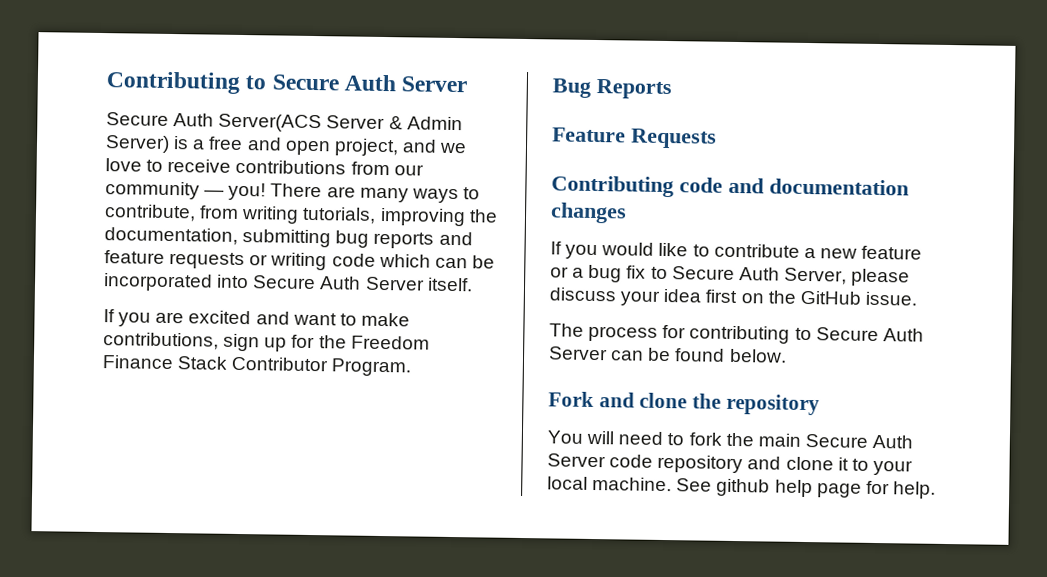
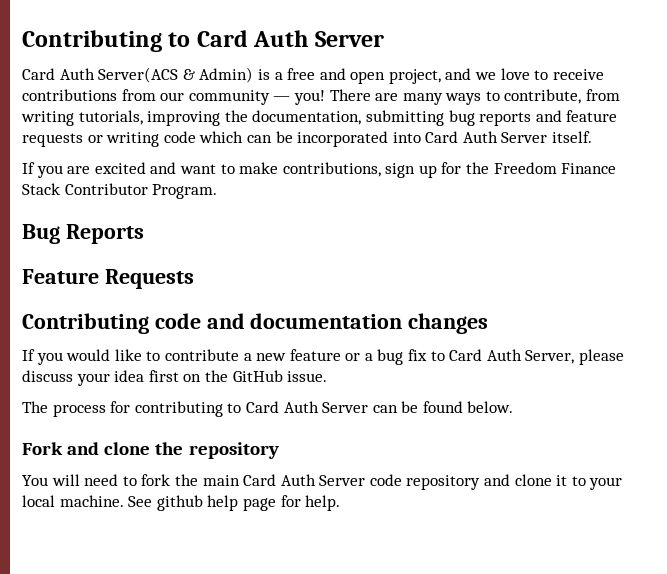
[271,74,339,91] Secure -> [196,30,248,47] Card
[106,112,169,126] Secure -> [22,68,55,80] Card
[326,115,463,131] [105,135,170,153] Server & Admin Server) -> [182,67,254,83] & Admin)
[252,275,317,290] Secure -> [425,131,459,143] Card
[671,266,735,280] Secure -> [449,349,483,361] Card
[815,327,879,342] Secure -> [245,401,279,413] Card
[804,433,868,448] Secure -> [243,474,277,486] Card

